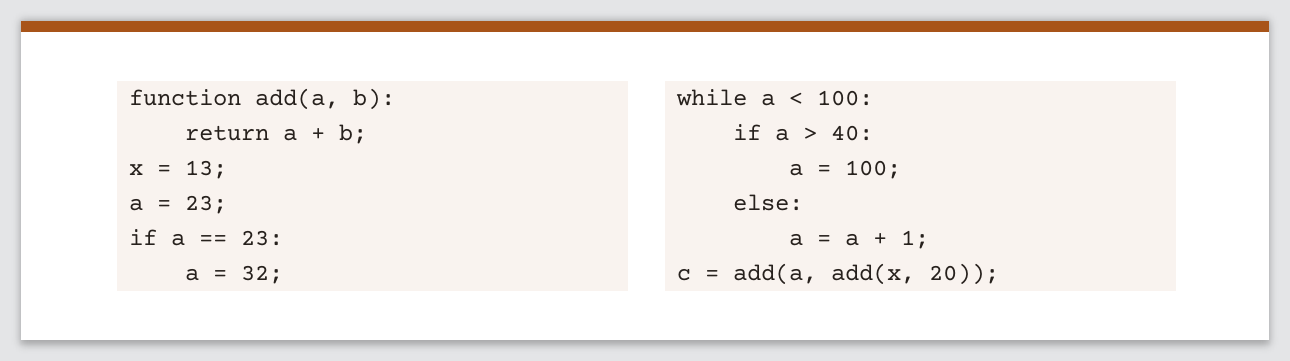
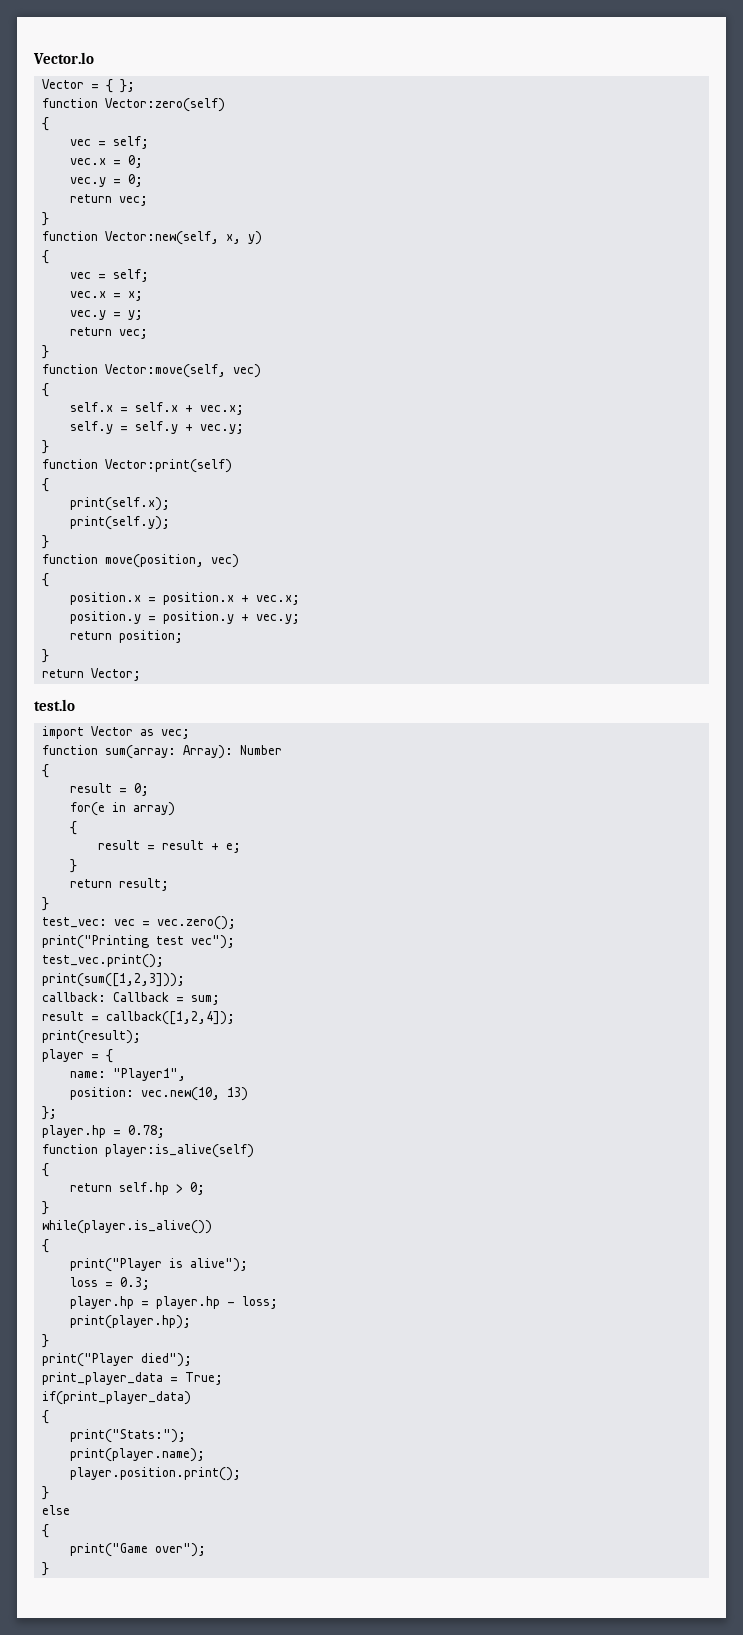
[129,88,396,110] [185,124,368,144] [129,160,228,179] [129,195,228,214] [129,229,284,246] [185,265,284,284] [676,89,874,106] [733,124,874,141] [789,160,902,179] [733,194,804,211] [789,230,930,249] [677,263,1000,285] function add(a, b): // return a + b; // x = 13; // a = 23; // if a == 23: // a = 32; // while a < 100: // if a > 40: // a = 100; // else: // a = a + 1; // c = add(a, add(x, 20)); -> [33,52,94,64] [41,79,135,93] [41,98,225,112] [41,117,49,131] [69,136,149,149] [69,155,143,168] [69,174,143,187] [69,194,148,206] [41,212,49,226] [41,231,262,245] [41,250,49,264] [69,269,149,282] [69,291,143,301] [69,310,143,320] [69,327,148,339] [41,345,49,359] [41,364,261,378] [41,383,49,397] [69,402,244,415] [69,421,244,434] [41,440,49,454] [41,459,232,473] [41,478,49,492] [69,497,170,511] [69,516,170,530] [41,535,49,549] [41,554,239,568] [41,573,49,587] [69,592,300,605] [69,611,300,624] [69,630,183,643] [41,649,49,663] [41,668,141,681] [34,699,75,711] [41,726,190,739] [41,745,282,759] [41,764,49,778] [69,783,149,796] [69,802,175,816] [69,821,77,835] [97,840,241,853] [69,859,77,873] [69,878,169,891] [41,897,49,911] [41,916,236,930] [41,935,235,949] [41,954,164,968] [41,973,185,987] [41,992,220,1005] [41,1011,235,1025] [41,1030,141,1044] [41,1049,113,1063] [69,1068,186,1081] [69,1087,248,1101] [41,1106,57,1120] [41,1125,165,1138] [41,1144,254,1158] [41,1163,49,1177] [69,1182,205,1195] [41,1201,49,1215] [41,1220,212,1234] [41,1239,49,1253] [69,1258,248,1272] [69,1277,150,1290] [69,1296,278,1309] [69,1315,191,1329] [41,1334,49,1348] [41,1353,192,1367] [41,1372,223,1385] [41,1391,191,1405] [41,1410,49,1424] [69,1429,186,1443] [69,1448,205,1462] [69,1467,241,1481] [41,1486,49,1500] [41,1505,70,1515] [41,1524,49,1538] [69,1543,206,1557] [41,1562,49,1576] Vector.lo // Vector = { }; // function Vector:zero(self) // { // vec = self; // vec.x = 0; // vec.y = 0; // return vec; // } // function Vector:new(self, x, y) // { // vec = self; // vec.x = x; // vec.y = y; // return vec; // } // function Vector:move(self, vec) // { // self.x = self.x + vec.x; // self.y = self.y + vec.y; // } // function Vector:print(self) // { // print(self.x); // print(self.y); // } // function move(position, vec) // { // position.x = position.x + vec.x; // position.y = position.y + vec.y; // return position; // } // return Vector; // test.lo // import Vector as vec; // function sum(array: Array): Number // { // result = 0; // for(e in array) // { // result = result + e; // } // return result; // } // test_vec: vec = vec.zero(); // print("Printing test vec"); // test_vec.print(); // print(sum([1,2,3])); // callback: Callback = sum; // result = callback([1,2,4]); // print(result); // player = { // name: "Player1", // position: vec.new(10, 13) // }; // player.hp = 0.78; // function player:is_alive(self) // { // return self.hp > 0; // } // while(player.is_alive()) // { // print("Player is alive"); // loss = 0.3; // player.hp = player.hp - loss; // print(player.hp); // } // print("Player died"); // print_player_data = True; // if(print_player_data) // { // print("Stats:"); // print(player.name); // player.position.print(); // } // else // { // print("Game over"); // }

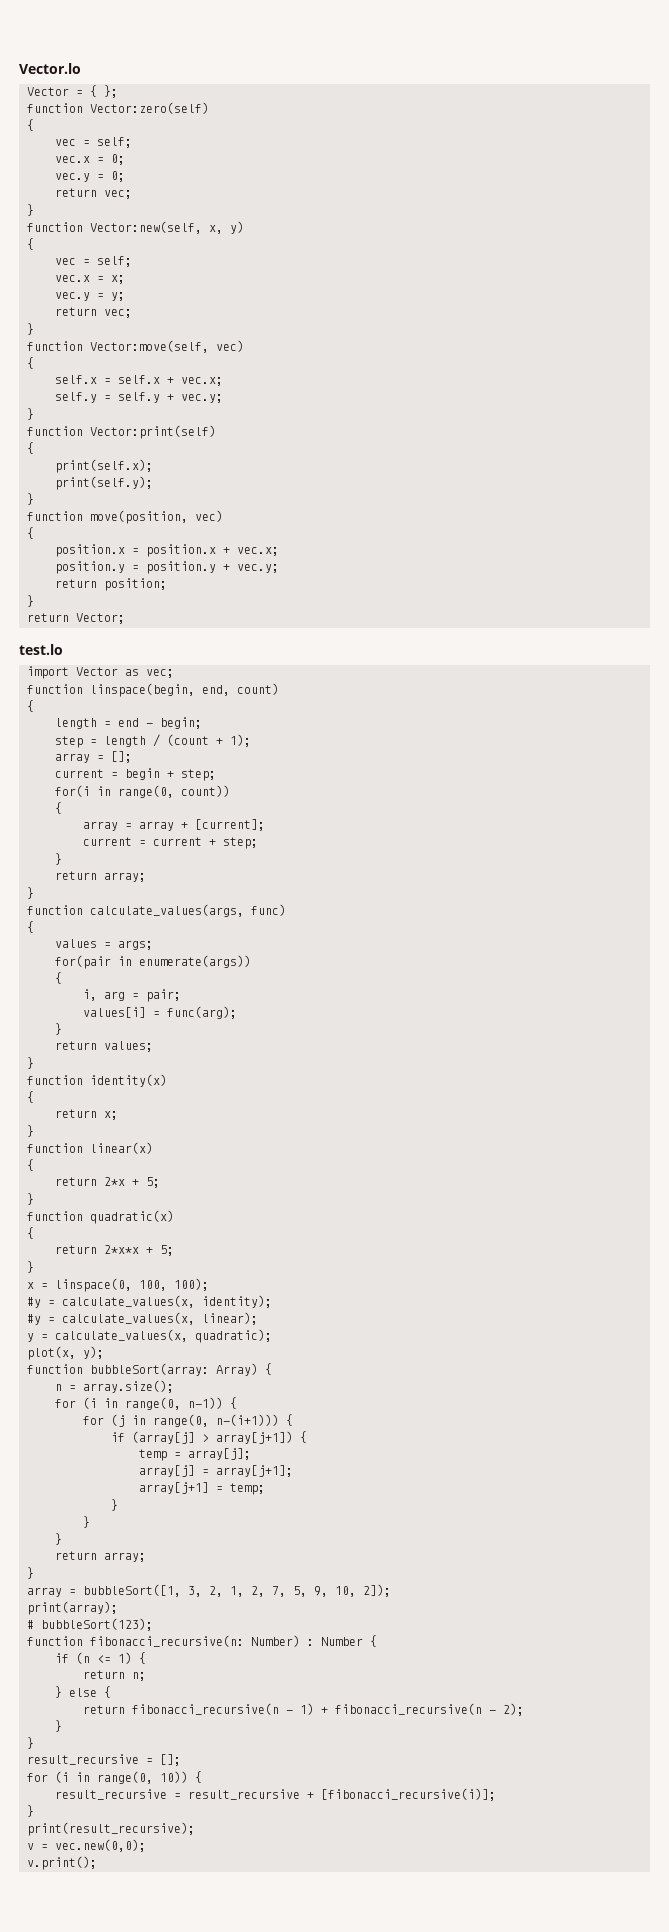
[104,745,282,759] [41,764,49,778] [69,783,149,796] [69,802,175,816] [69,821,77,835] [97,840,241,853] [69,859,77,873] [69,878,169,891] [41,897,49,911] [41,916,236,930] [41,935,235,949] [41,954,164,968] [41,973,185,987] [41,992,220,1005] [41,1011,235,1025] [41,1030,141,1044] [41,1049,113,1063] [69,1068,186,1081] [69,1087,248,1101] [41,1106,57,1120] [41,1125,165,1138] [41,1144,254,1158] [41,1163,49,1177] [69,1182,205,1195] [41,1201,49,1215] [41,1220,212,1234] [41,1239,49,1253] [69,1258,248,1272] [69,1277,150,1290] [69,1296,278,1309] [69,1315,191,1329] [41,1334,49,1348] [41,1353,192,1367] [41,1372,223,1385] [41,1391,191,1405] [41,1410,49,1424] [69,1429,186,1443] [69,1448,205,1462] [69,1467,241,1481] [41,1486,49,1500] [41,1505,70,1515] [41,1524,49,1538] [69,1543,206,1557] [41,1562,49,1576] sum(array: Array): Number // { // result = 0; // for(e in array) // { // result = result + e; // } // return result; // } // test_vec: vec = vec.zero(); // print("Printing test vec"); // test_vec.print(); // print(sum([1,2,3])); // callback: Callback = sum; // result = callback([1,2,4]); // print(result); // player = { // name: "Player1", // position: vec.new(10, 13) // }; // player.hp = 0.78; // function player:is_alive(self) // { // return self.hp > 0; // } // while(player.is_alive()) // { // print("Player is alive"); // loss = 0.3; // player.hp = player.hp - loss; // print(player.hp); // } // print("Player died"); // print_player_data = True; // if(print_player_data) // { // print("Stats:"); // print(player.name); // player.position.print(); // } // else // { // print("Game over"); // } -> [90,683,280,697] [27,700,35,712] [55,717,203,729] [55,734,252,748] [55,751,133,763] [55,768,217,781] [55,785,231,798] [55,802,63,814] [83,819,266,831] [83,837,259,849] [55,853,63,865] [55,871,147,882] [27,887,35,899] [27,904,287,917] [27,921,35,933] [55,939,154,950] [55,955,252,969] [55,972,63,984] [83,989,182,1002] [83,1006,238,1019] [55,1023,63,1035] [55,1041,154,1052] [27,1057,35,1069] [27,1074,168,1087] [27,1091,35,1103] [55,1109,119,1120] [27,1125,35,1137] [27,1142,154,1154] [27,1159,35,1171] [55,1177,161,1188] [27,1193,35,1205] [27,1210,175,1224] [27,1227,35,1239] [55,1245,175,1256] [27,1261,35,1273] [27,1278,210,1292] [27,1295,273,1308] [27,1312,259,1325] [27,1329,273,1343] [27,1346,105,1360] [27,1363,273,1376] [55,1380,175,1393] [55,1397,238,1410] [83,1414,294,1427] [111,1431,308,1444] [139,1448,252,1461] [139,1465,294,1477] [139,1482,266,1495] [111,1499,119,1511] [83,1516,91,1528] [55,1533,63,1545] [55,1551,147,1562] [27,1567,35,1579] [27,1584,392,1597] [27,1601,119,1615] [27,1618,154,1631] [27,1635,378,1647] [55,1652,147,1664] [83,1670,147,1681] [55,1686,112,1698] [83,1703,525,1716] [55,1720,63,1732] [27,1737,35,1749] [27,1754,182,1766] [27,1771,203,1784] [55,1788,497,1801] [27,1805,35,1817] [27,1822,196,1836] [27,1839,147,1852] [27,1856,98,1870] linspace(begin, end, count) // { // length = end - begin; // step = length / (count + 1); // array = []; // current = begin + step; // for(i in range(0, count)) // { // array = array + [current]; // current = current + step; // } // return array; // } // function calculate_values(args, func) // { // values = args; // for(pair in enumerate(args)) // { // i, arg = pair; // values[i] = func(arg); // } // return values; // } // function identity(x) // { // return x; // } // function linear(x) // { // return 2*x + 5; // } // function quadratic(x) // { // return 2*x*x + 5; // } // x = linspace(0, 100, 100); // #y = calculate_values(x, identity); // #y = calculate_values(x, linear); // y = calculate_values(x, quadratic); // plot(x, y); // function bubbleSort(array: Array) { // n = array.size(); // for (i in range(0, n-1)) { // for (j in range(0, n-(i+1))) { // if (array[j] > array[j+1]) { // temp = array[j]; // array[j] = array[j+1]; // array[j+1] = temp; // } // } // } // return array; // } // array = bubbleSort([1, 3, 2, 1, 2, 7, 5, 9, 10, 2]); // print(array); // # bubbleSort(123); // function fibonacci_recursive(n: Number) : Number { // if (n <= 1) { // return n; // } else { // return fibonacci_recursive(n - 1) + fibonacci_recursive(n - 2); // } // } // result_recursive = []; // for (i in range(0, 10)) { // result_recursive = result_recursive + [fibonacci_recursive(i)]; // } // print(result_recursive); // v = vec.new(0,0); // v.print();

